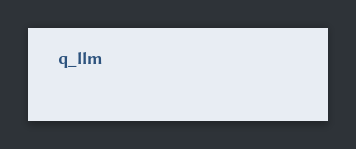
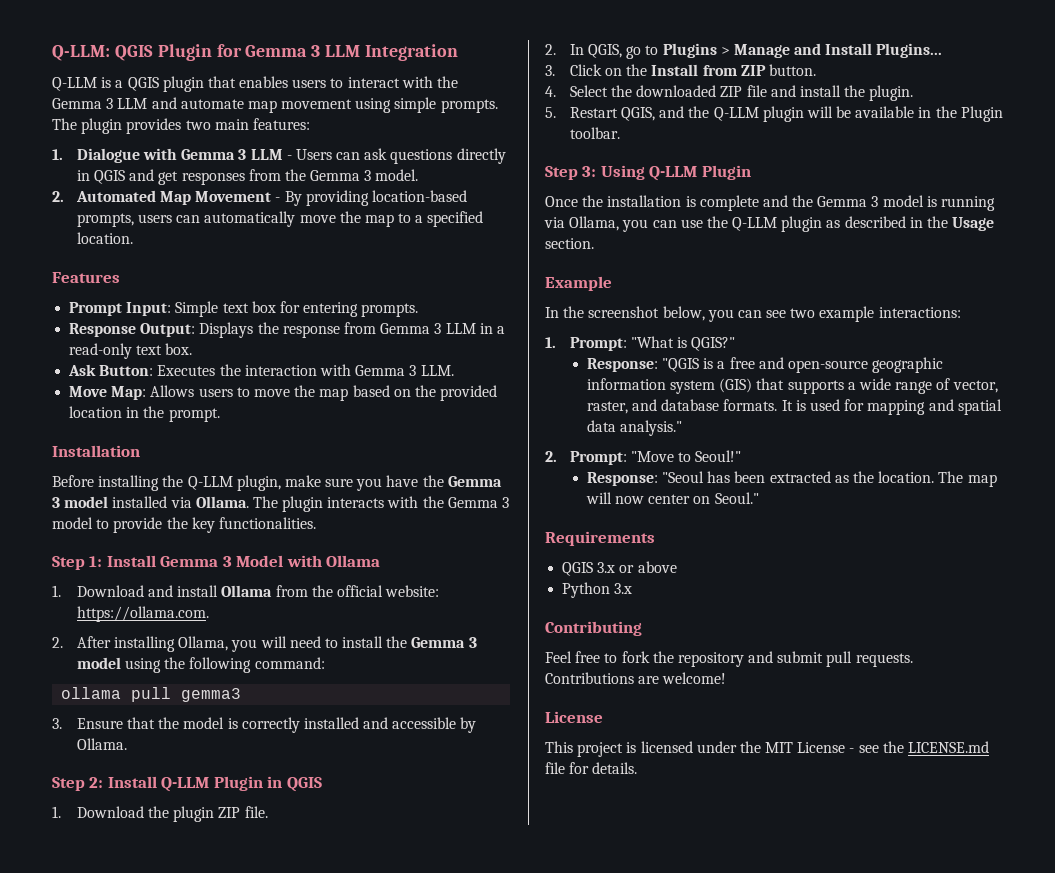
[58,52,103,68] q_llm -> [52,44,459,61] [52,76,459,92] [52,97,498,113] [52,118,310,134] [52,148,506,164] [76,169,419,185] [52,190,467,206] [76,211,484,227] [76,232,133,244] [52,272,120,283] [69,301,419,317] [69,322,505,338] [69,343,193,359] [68,364,454,376] [69,385,498,401] [69,406,220,422] [52,445,140,457] [52,475,502,491] [52,496,510,512] [52,517,316,533] [52,555,381,570] [52,585,440,597] [76,606,209,622] [52,636,477,652] [76,657,325,673] [61,687,242,702] [52,717,477,733] [76,738,127,750] [52,776,322,792] [52,806,268,822] [545,43,943,59] [545,64,816,76] [545,85,914,101] [545,106,1003,122] [569,127,620,139] [545,165,751,181] [545,195,996,211] [544,216,995,232] [545,238,594,249] [545,276,612,291] [545,306,961,322] [545,336,736,351] [586,357,944,373] [586,378,998,394] [586,399,1002,415] [586,420,683,436] [545,450,742,465] [586,471,997,487] [585,492,759,504] [545,531,655,546] [562,561,677,576] [562,582,633,598] [545,621,642,636] [545,651,913,667] [545,672,727,684] [545,711,603,723] [545,741,990,757] [545,762,638,774] Q-LLM: QGIS Plugin for Gemma 3 LLM Integration // Q-LLM is a QGIS plugin that enables users to interact with the Gemma 3 LLM and automate map movement using simple prompts. The plugin provides two main features: // 1. Dialogue with Gemma 3 LLM - Users can ask questions directly in QGIS and get responses from the Gemma 3 model. // 2. Automated Map Movement - By providing location-based prompts, users can automatically move the map to a specified location. // Features // Prompt Input: Simple text box for entering prompts. // Response Output: Displays the response from Gemma 3 LLM in a read-only text box. // Ask Button: Executes the interaction with Gemma 3 LLM. // Move Map: Allows users to move the map based on the provided location in the prompt. // Installation // Before installing the Q-LLM plugin, make sure you have the Gemma 3 model installed via Ollama. The plugin interacts with the Gemma 3 model to provide the key functionalities. // Step 1: Install Gemma 3 Model with Ollama // 1. Download and install Ollama from the official website: https://ollama.com. // 2. After installing Ollama, you will need to install the Gemma 3 model using the following command: // ollama pull gemma3 // 3. Ensure that the model is correctly installed and accessible by Ollama. // Step 2: Install Q-LLM Plugin in QGIS // 1. Download the plugin ZIP file. // 2. In QGIS, go to Plugins > Manage and Install Plugins... // 3. Click on the Install from ZIP button. // 4. Select the downloaded ZIP file and install the plugin. // 5. Restart QGIS, and the Q-LLM plugin will be available in the Plugin toolbar. // Step 3: Using Q-LLM Plugin // Once the installation is complete and the Gemma 3 model is running via Ollama, you can use the Q-LLM plugin as described in the Usage section. // Example // In the screenshot below, you can see two example interactions: // 1. Prompt: "What is QGIS?" // Response: "QGIS is a free and open-source geographic information system (GIS) that supports a wide range of vector, raster, and database formats. It is used for mapping and spatial data analysis." // 2. Prompt: "Move to Seoul!" // Response: "Seoul has been extracted as the location. The map will now center on Seoul." // Requirements // QGIS 3.x or above // Python 3.x // Contributing // Feel free to fork the repository and submit pull requests. Contributions are welcome! // License // This project is licensed under the MIT License - see the LICENSE.md file for details.

